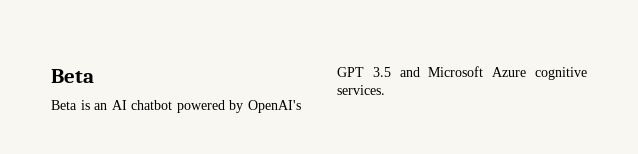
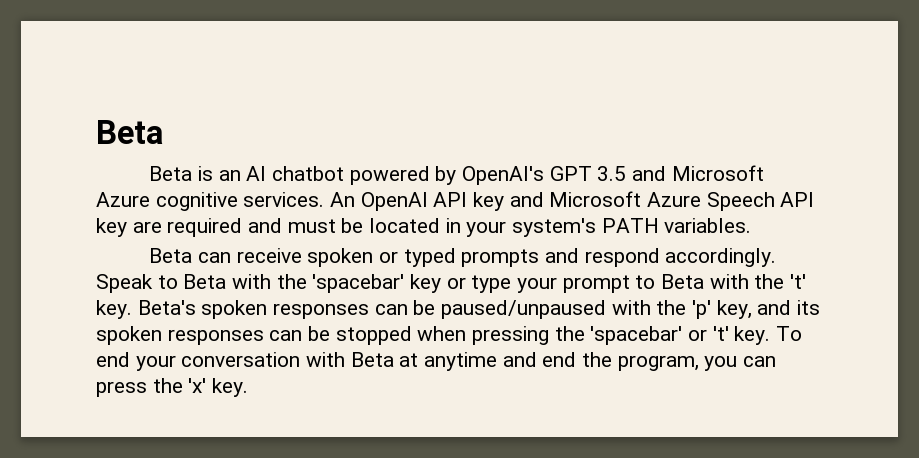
(385, 90) none -> [330,191,815,211] [96,218,752,237] [149,248,777,267] [96,274,807,293] [96,300,821,319] [96,326,803,345] [96,352,777,371] [96,378,249,397] An OpenAI API key and Microsoft Azure Speech API key are required and must be located in your system's PATH variables. // Beta can receive spoken or typed prompts and respond accordingly. Speak to Beta with the 'spacebar' key or type your prompt to Beta with the 't' key. Beta's spoken responses can be paused/unpaused with the 'p' key, and its spoken responses can be stopped when pressing the 'spacebar' or 't' key. To end your conversation with Beta at anytime and end the program, you can press the 'x' key.

